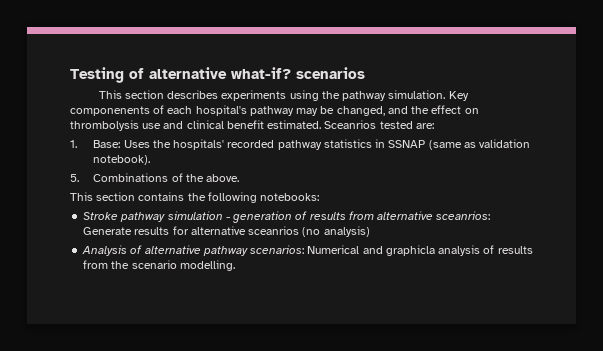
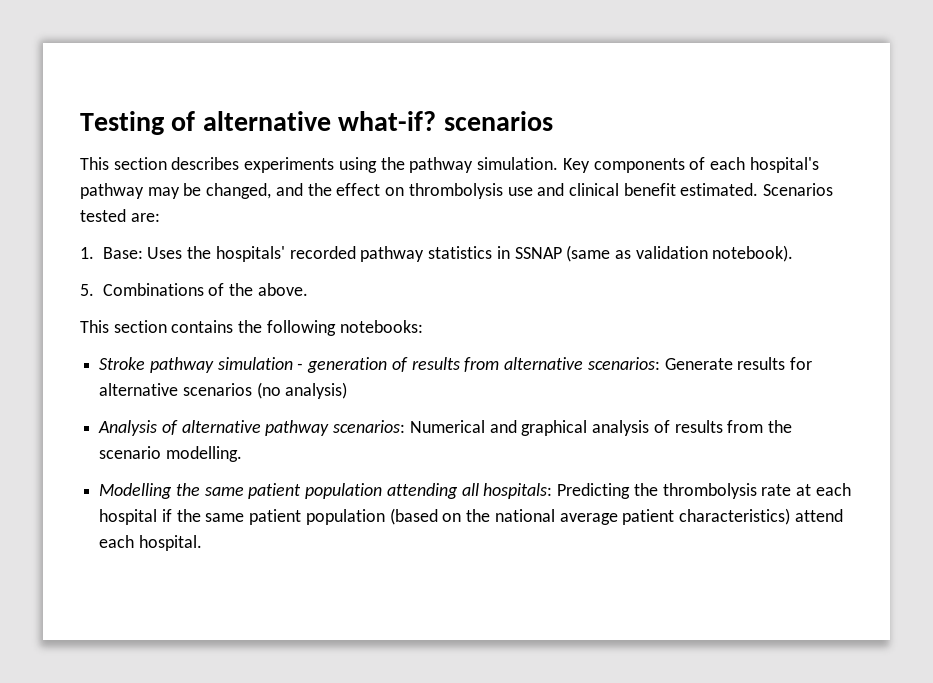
[70,106,150,116] componenents -> [593,158,685,173] components
[324,120,377,129] Sceanrios -> [763,183,834,196] Scenarios
[436,211,491,220] sceanrios: -> [587,357,660,370] scenarios:
[248,226,300,235] sceanrios -> [182,383,252,396] scenarios
[385,245,435,256] graphicla -> [521,420,588,436] graphical
(235, 265) none -> [99,483,851,499] [99,508,843,525] [99,535,202,551] // Modelling the same patient population attending all hospitals: Predicting the thrombolysis rate at each hospital if the same patient population (based on the national average patient characteristics) attend each hospital.

